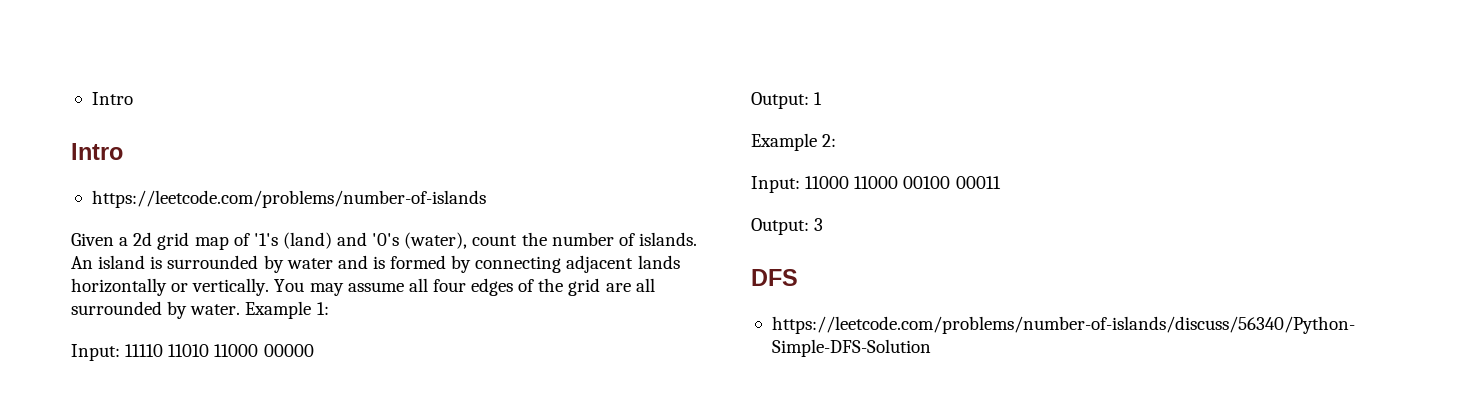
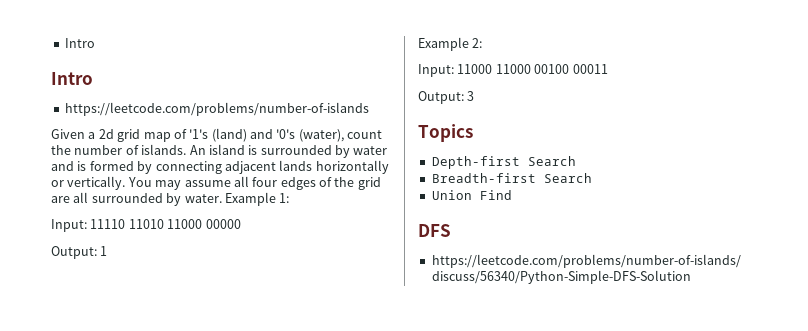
(824, 224) none -> [418,124,473,142] [431,156,576,169] [431,173,592,183] [431,190,512,200] // Topics // Depth-first Search // Breadth-first Search // Union Find

